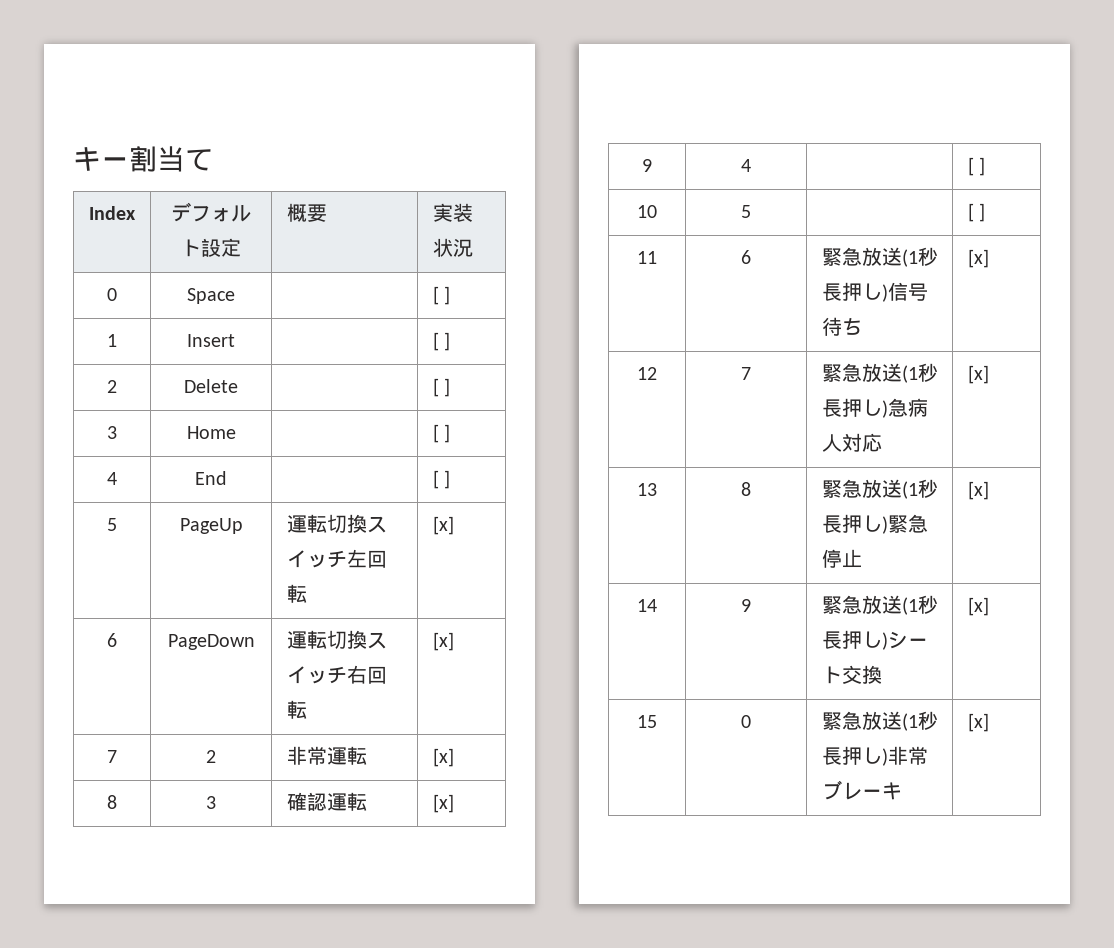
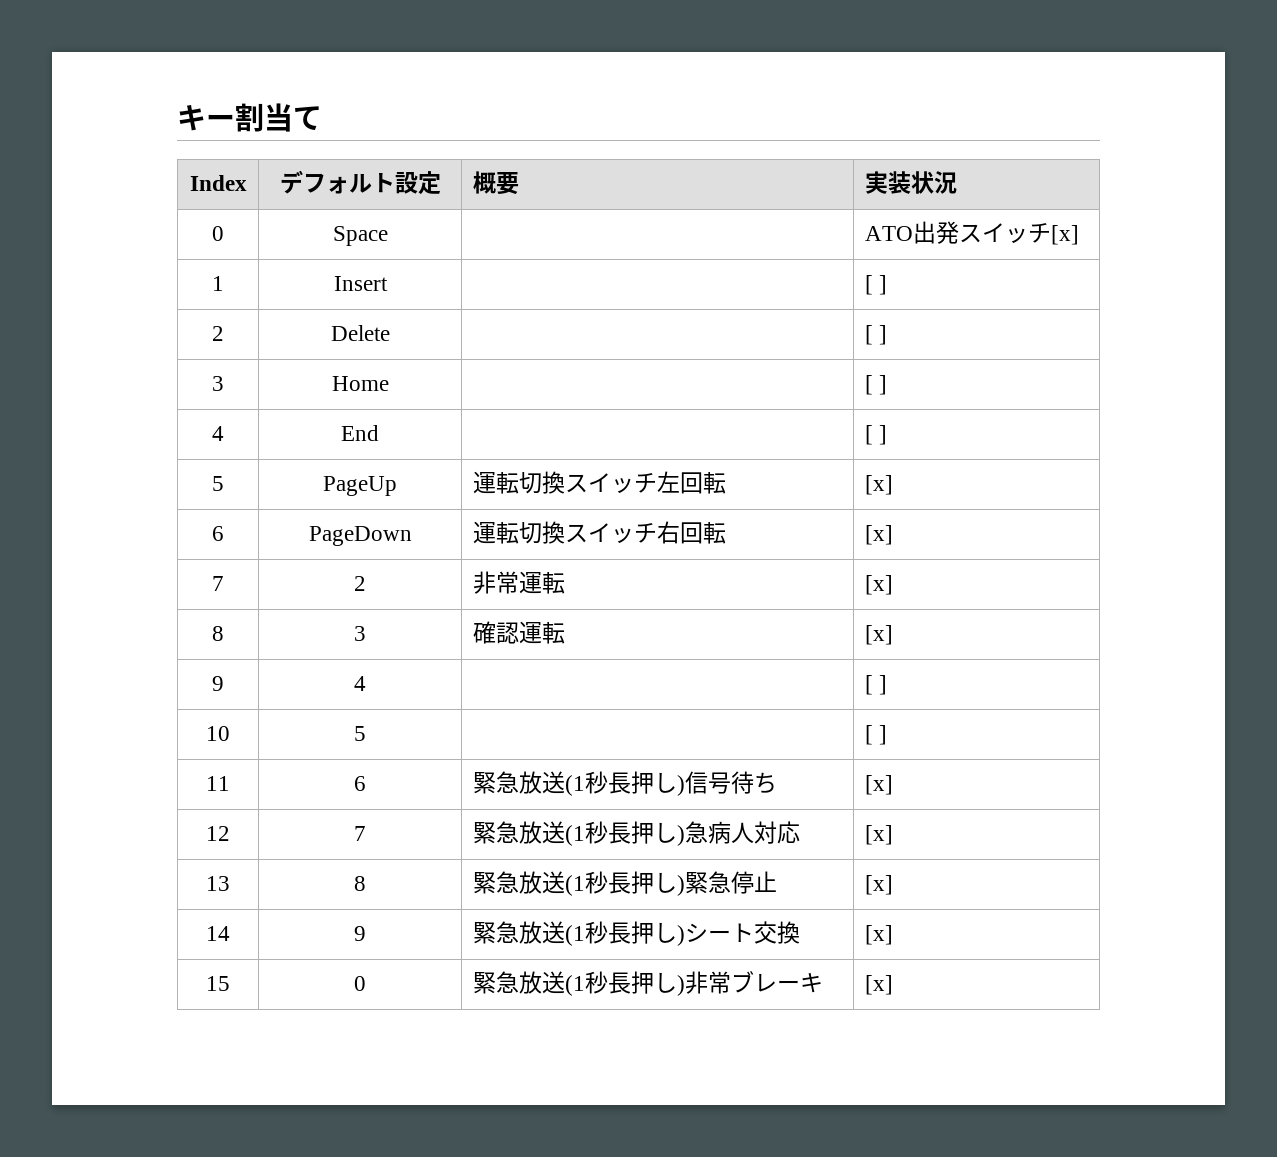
[432,286,450,305] [ ] -> [864,221,1079,245] ATO出発スイッチ[x]

